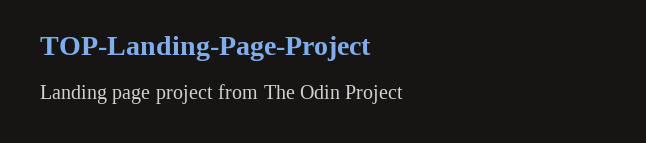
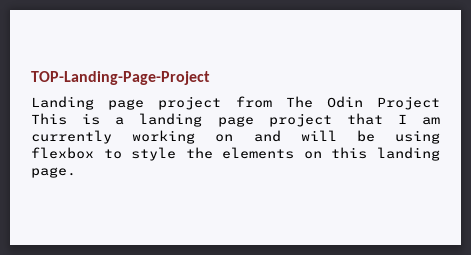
(404, 94) none -> [31,113,440,127] [31,130,440,144] [31,147,440,161] [31,167,76,178] This is a landing page project that I am currently working on and will be using flexbox to style the elements on this landing page.

